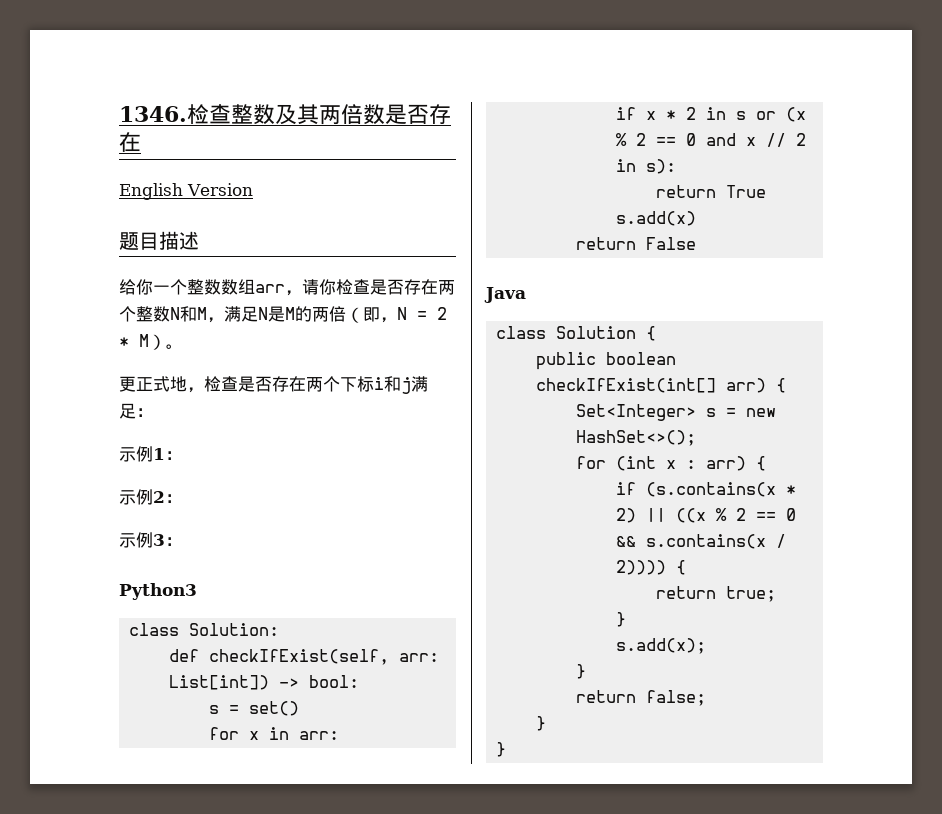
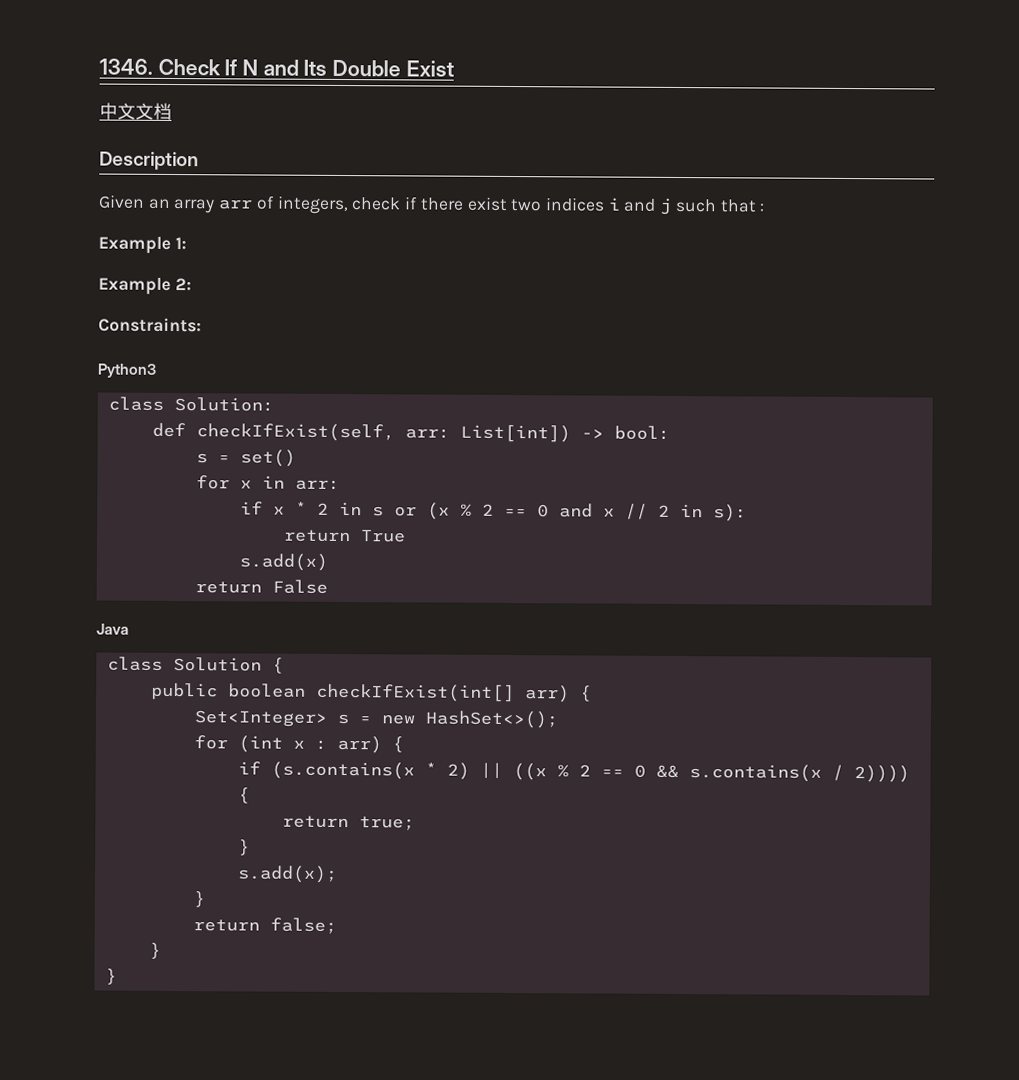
[187,104,451,125] [119,132,141,152] [119,183,253,200] [119,231,199,250] [119,279,455,296] [119,306,447,323] [119,334,183,350] [119,376,428,394] [119,403,153,419] [119,446,182,462] [119,489,182,505] [119,532,182,548] 检查整数及其两倍数是否存在 // English Version // 题目描述 // 给你一个整数数组arr，请你检查是否存在两个整数N和M，满足N是M的两倍（即，N = 2 * M）。 // 更正式地，检查是否存在两个下标i和j满足： // 示例1： // 示例2： // 示例3： -> [157,58,454,77] [99,102,172,120] [99,151,199,171] [98,194,766,215] [98,236,187,254] [98,277,192,295] [98,317,202,333] Check If N and Its Double Exist // 中文文档 // Description // Given an array arr of integers, check if there exist two indices i and j such that : // Example 1: // Example 2: // Constraints:

